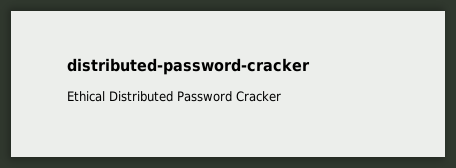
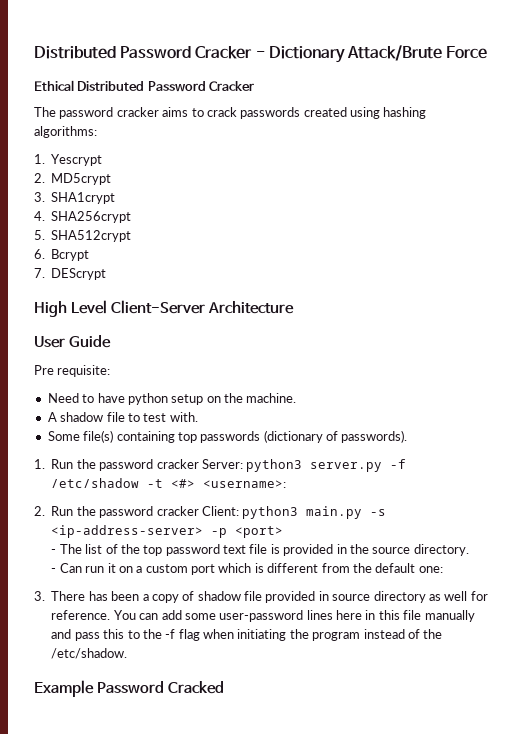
[67,58,310,75] [67,91,281,102] distributed-password-cracker // Ethical Distributed Password Cracker -> [34,45,488,63] [34,80,255,92] [34,107,427,119] [34,126,97,138] [34,154,103,166] [34,173,112,185] [34,192,116,204] [34,211,132,223] [34,230,132,242] [34,249,90,261] [34,268,107,280] [34,300,294,317] [34,335,111,348] [34,365,111,377] [47,393,297,405] [47,412,198,422] [47,430,408,443] [34,459,407,472] [51,478,287,488] [34,506,387,519] [51,525,284,538] [51,544,469,556] [51,563,443,575] [34,591,488,603] [51,610,475,622] [51,629,443,641] [51,648,128,659] [34,680,224,697] Distributed Password Cracker - Dictionary Attack/Brute Force // Ethical Distributed Password Cracker // The password cracker aims to crack passwords created using hashing algorithms: // 1. Yescrypt // 2. MD5crypt // 3. SHA1crypt // 4. SHA256crypt // 5. SHA512crypt // 6. Bcrypt // 7. DEScrypt // High Level Client-Server Architecture // User Guide // Pre requisite: // Need to have python setup on the machine. // A shadow file to test with. // Some file(s) containing top passwords (dictionary of passwords). // 1. Run the password cracker Server: python3 server.py -f /etc/shadow -t <#> <username>: // 2. Run the password cracker Client: python3 main.py -s <ip-address-server> -p <port> // - The list of the top password text file is provided in the source directory. // - Can run it on a custom port which is different from the default one: // 3. There has been a copy of shadow file provided in source directory as well for reference. You can add some user-password lines here in this file manually and pass this to the -f flag when initiating the program instead of the /etc/shadow. // Example Password Cracked

